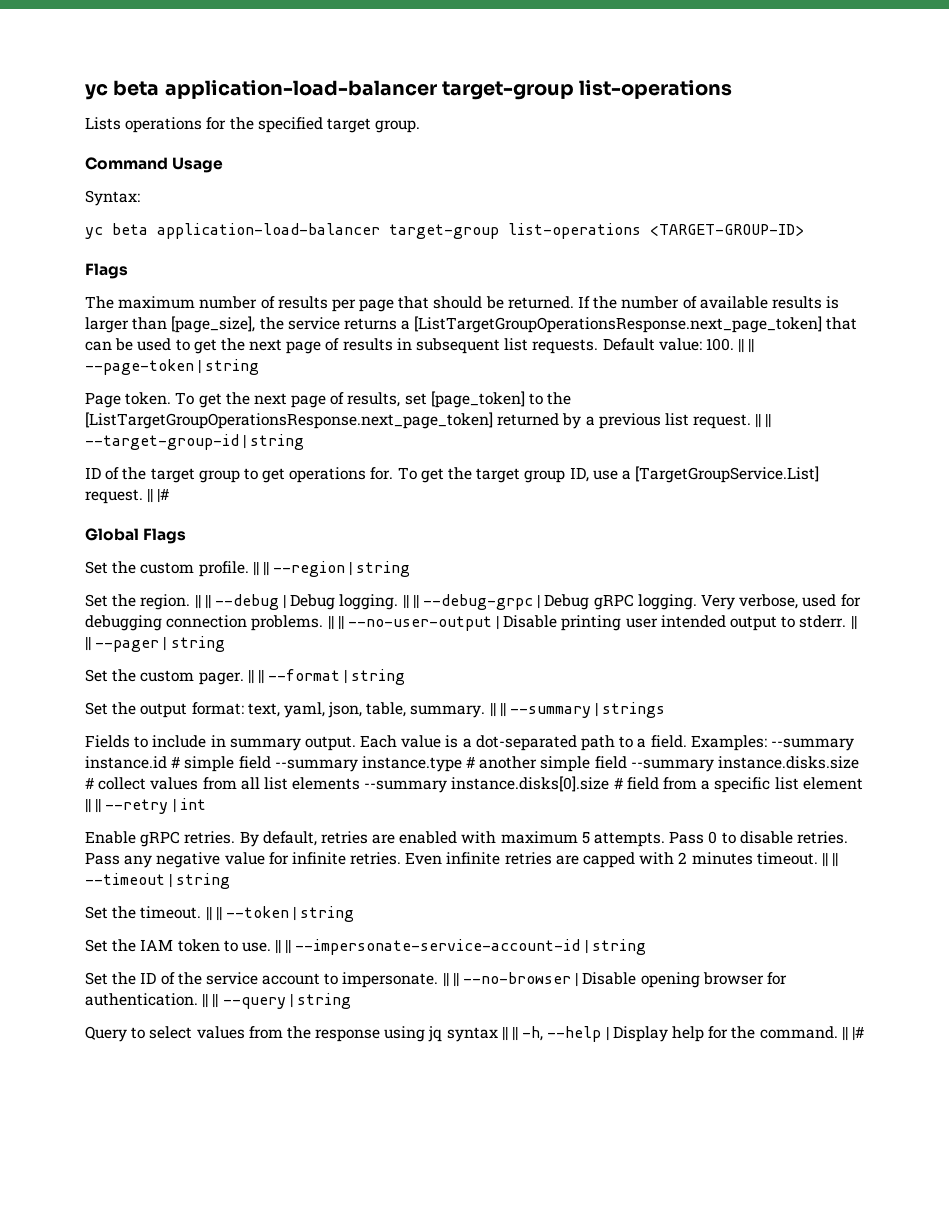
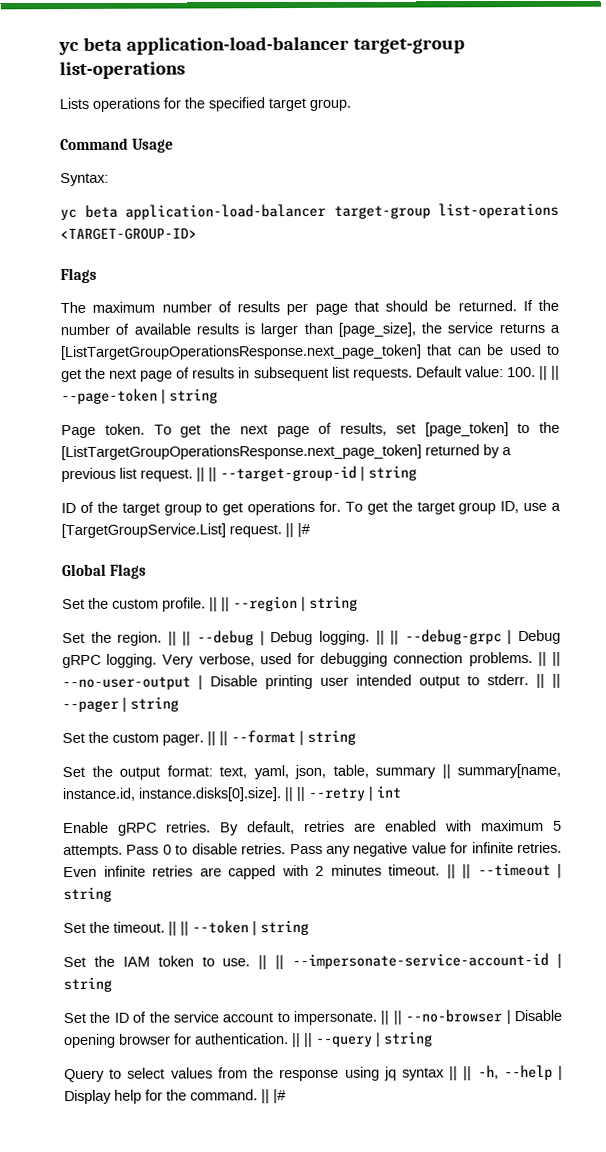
[410,702,666,718] [85,735,854,751] [85,756,860,772] [85,776,863,793] summary. || || --summary | strings // Fields to include in summary output. Each value is a dot-separated path to a field. Examples: --summary instance.id # simple field --summary instance.type # another simple field --summary instance.disks.size # collect values from all list elements --summary instance.disks[0].size # field from a specific list element -> [375,763,561,779] [62,787,281,802] summary || summary[name, instance.id, instance.disks[0].size].

